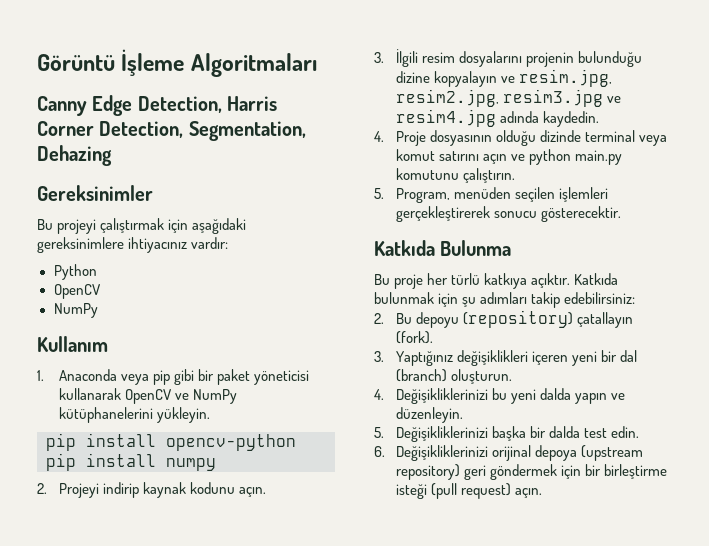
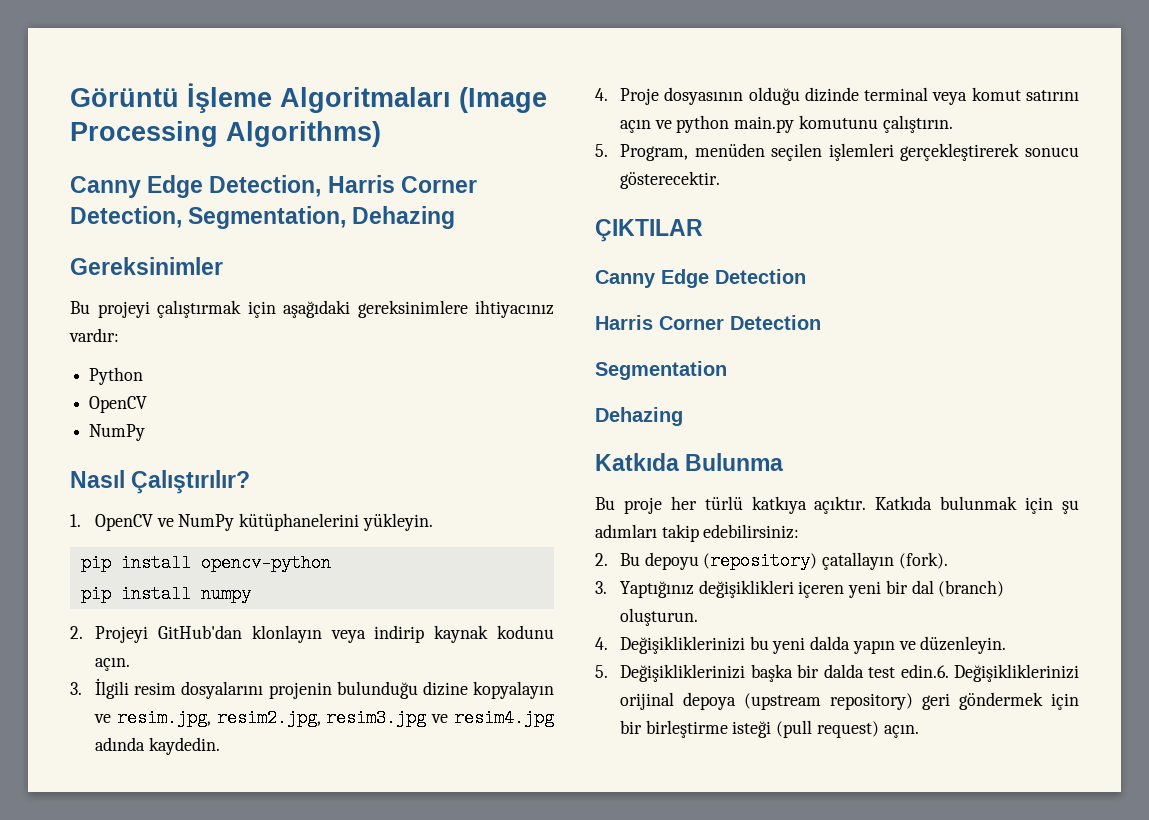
(317, 65) none -> [459,87,547,113] [70,121,381,147] (Image Processing Algorithms)
[37,336,108,352] Kullanım -> [70,470,251,494] Nasıl Çalıştırılır?
[58,369,310,385] [58,388,121,400] Anaconda veya pip gibi bir paket yöneticisi kullanarak -> (81, 520) none
(99, 490) none -> [157,625,366,643] GitHub'dan klonlayın veya
(622, 214) none -> [595,219,703,242] [595,269,806,288] [595,315,821,330] [595,361,727,380] [595,407,683,426] // ÇIKTILAR // Canny Edge Detection // Harris Corner Detection // Segmentation // Dehazing
[611,426,640,438] [374,446,385,457] edin. // 6. -> [900,664,949,678] edin.6.

